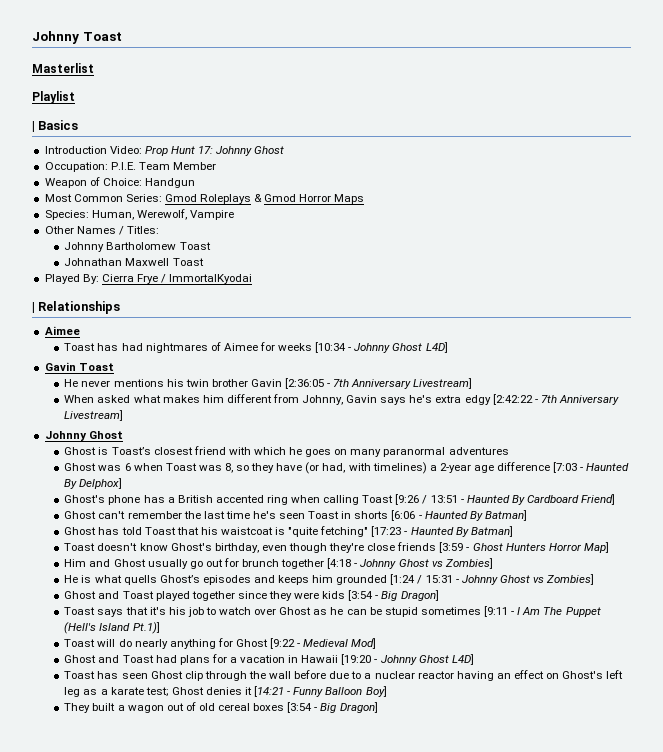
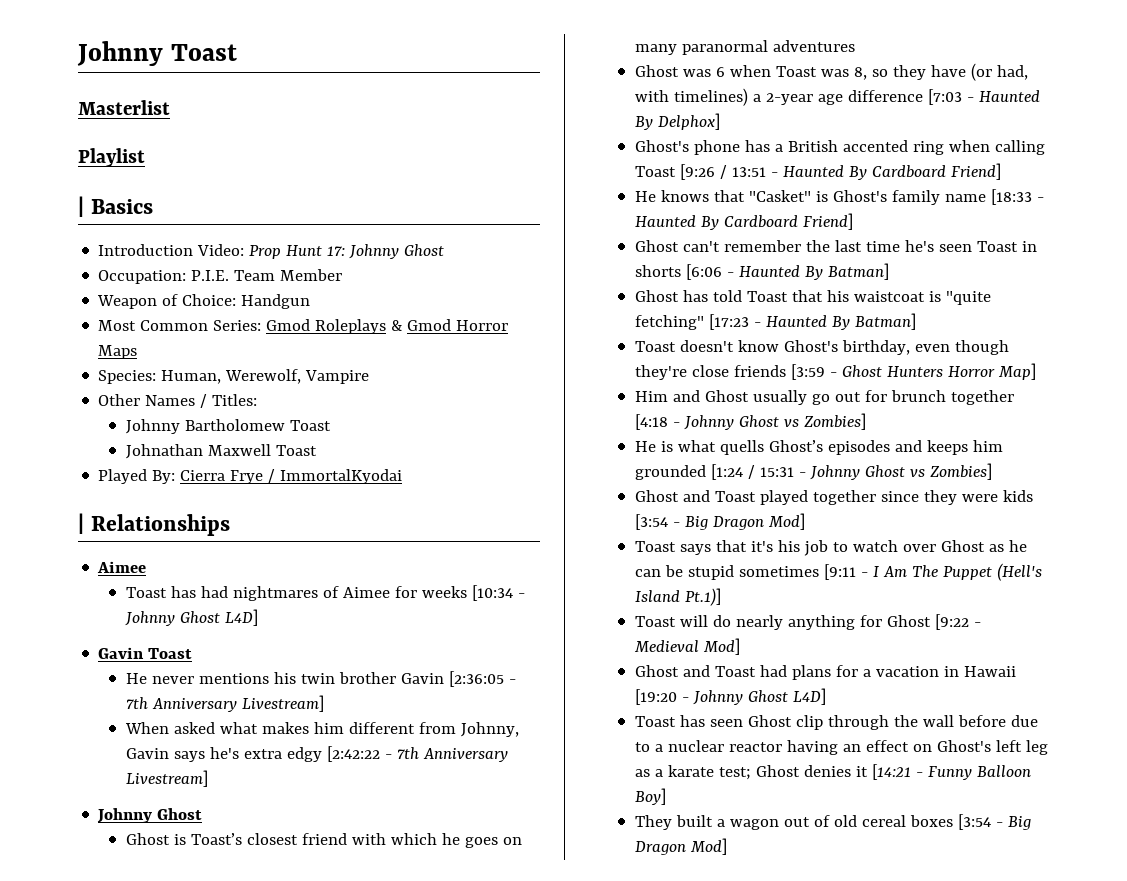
(616, 499) none -> [634,189,1044,205] [634,213,853,230] // He knows that "Casket" is Ghost's family name [18:33 - Haunted By Cardboard Friend]
[400,590,439,601] Dragon] -> [712,513,805,530] Dragon Mod]
[339,702,378,713] Dragon] -> [634,838,727,855] Dragon Mod]

